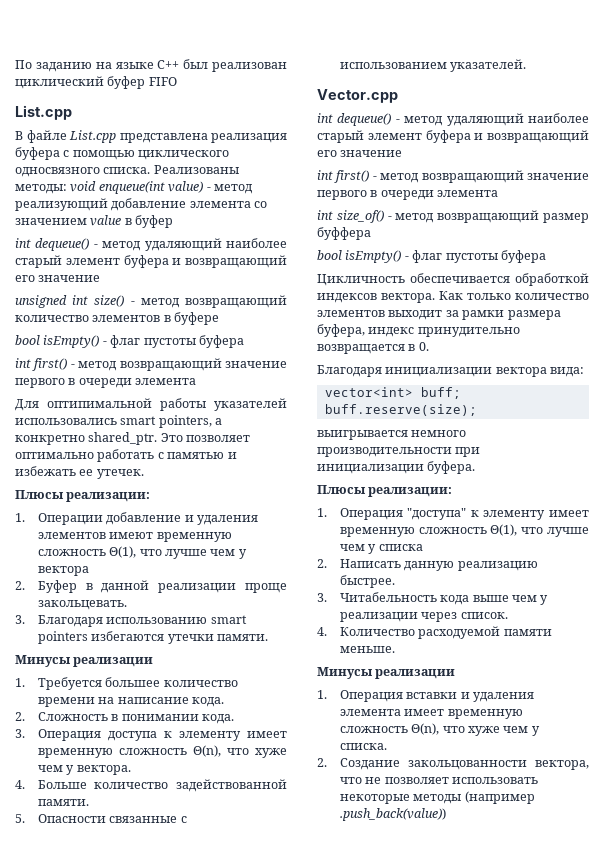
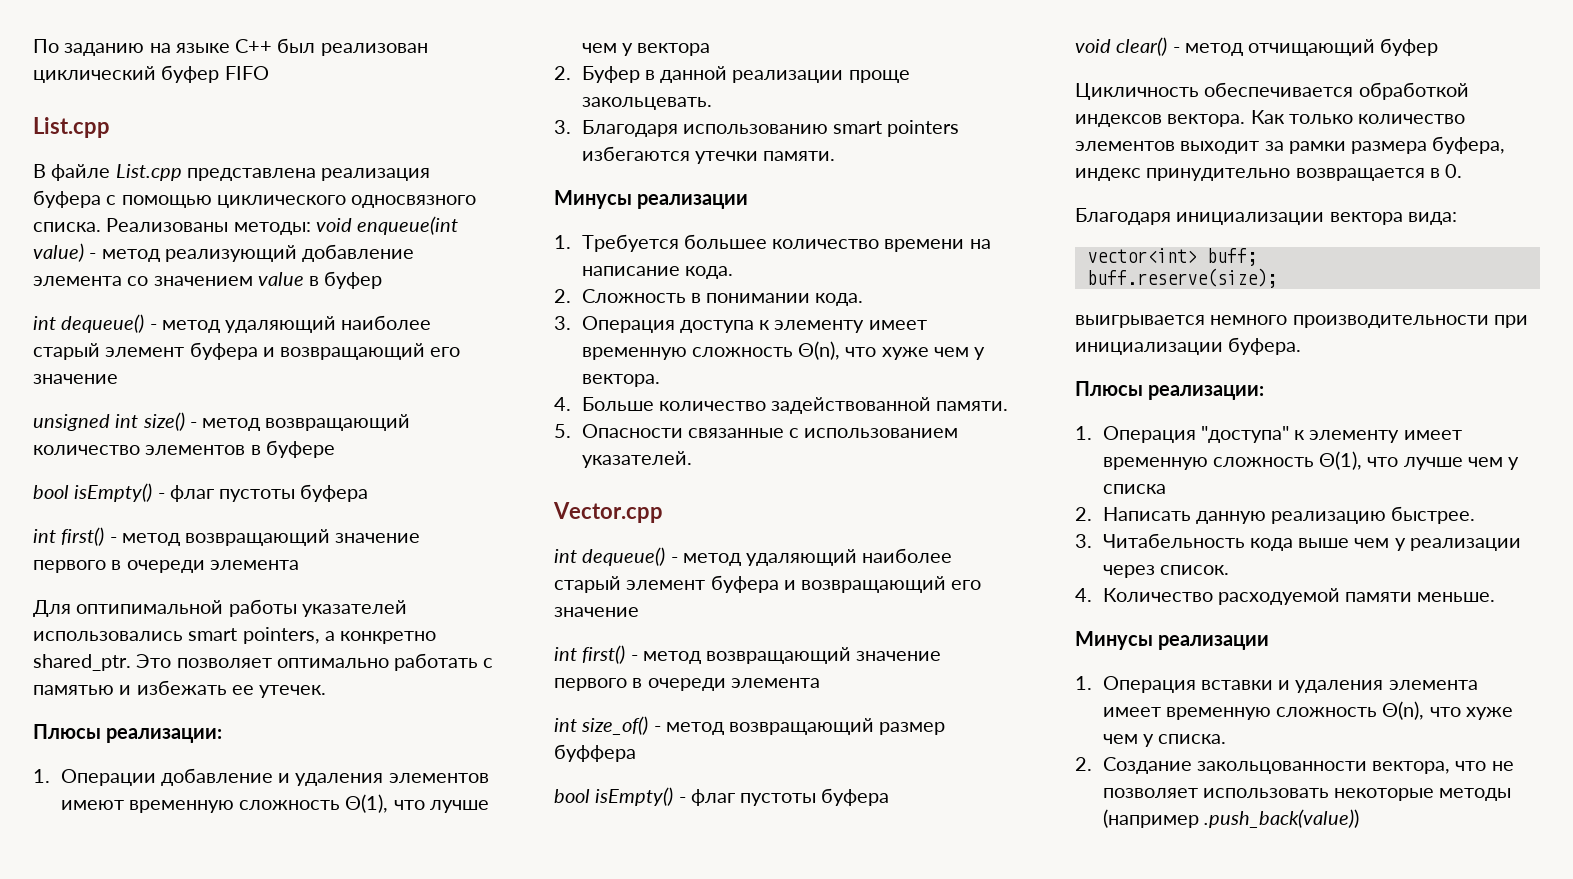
(546, 256) none -> [1075,37,1439,56] // void clear() - метод отчищающий буфер

